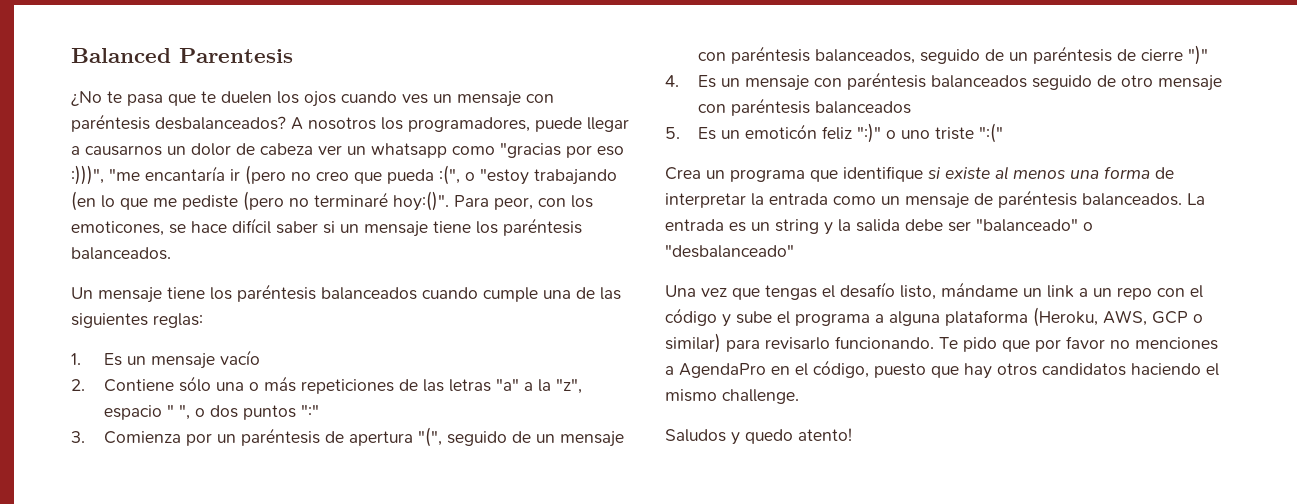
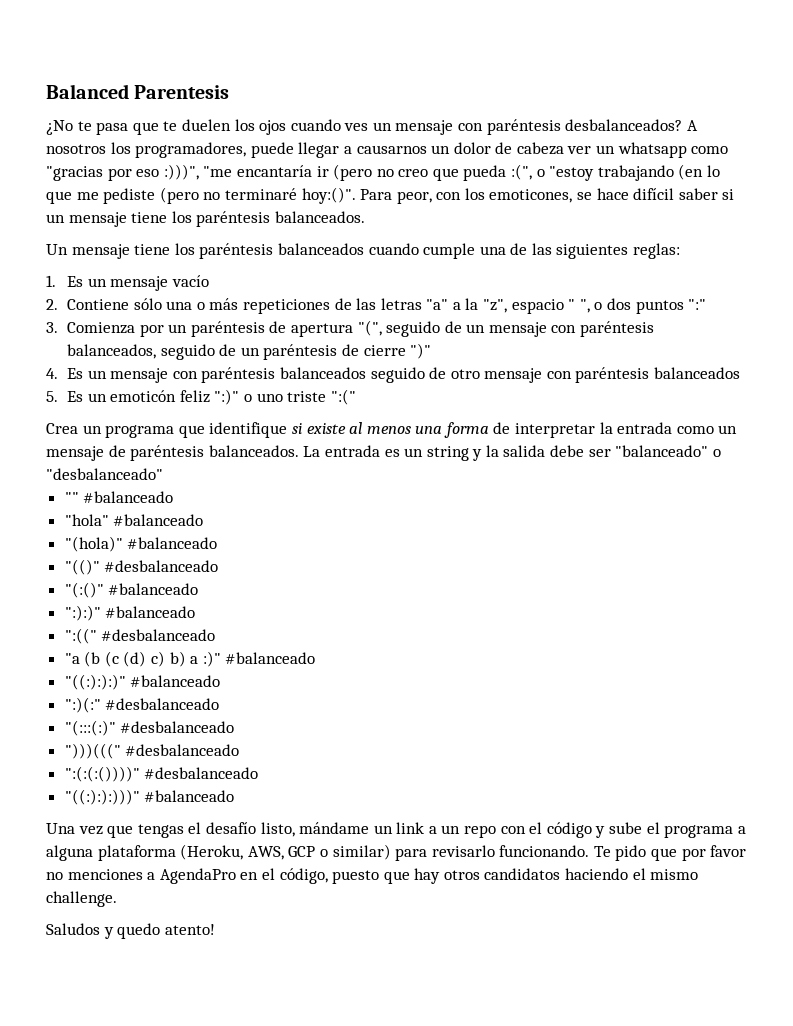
(794, 251) none -> [64,491,174,503] [64,514,204,526] [64,536,218,552] [64,559,219,575] [64,582,199,598] [64,605,196,621] [64,628,216,644] [64,651,316,667] [64,674,221,690] [64,697,220,713] [64,720,235,736] [64,743,240,759] [64,766,259,782] [64,789,235,805] // "" #balanceado // "hola" #balanceado // "(hola)" #balanceado // "(()" #desbalanceado // "(:()" #balanceado // ":):)" #balanceado // ":((" #desbalanceado // "a (b (c (d) c) b) a :)" #balanceado // "((:):):)" #balanceado // ":)(:" #desbalanceado // "(:::(:)" #desbalanceado // ")))(((" #desbalanceado // ":(:(:())))" #desbalanceado // "((:):):)))" #balanceado

